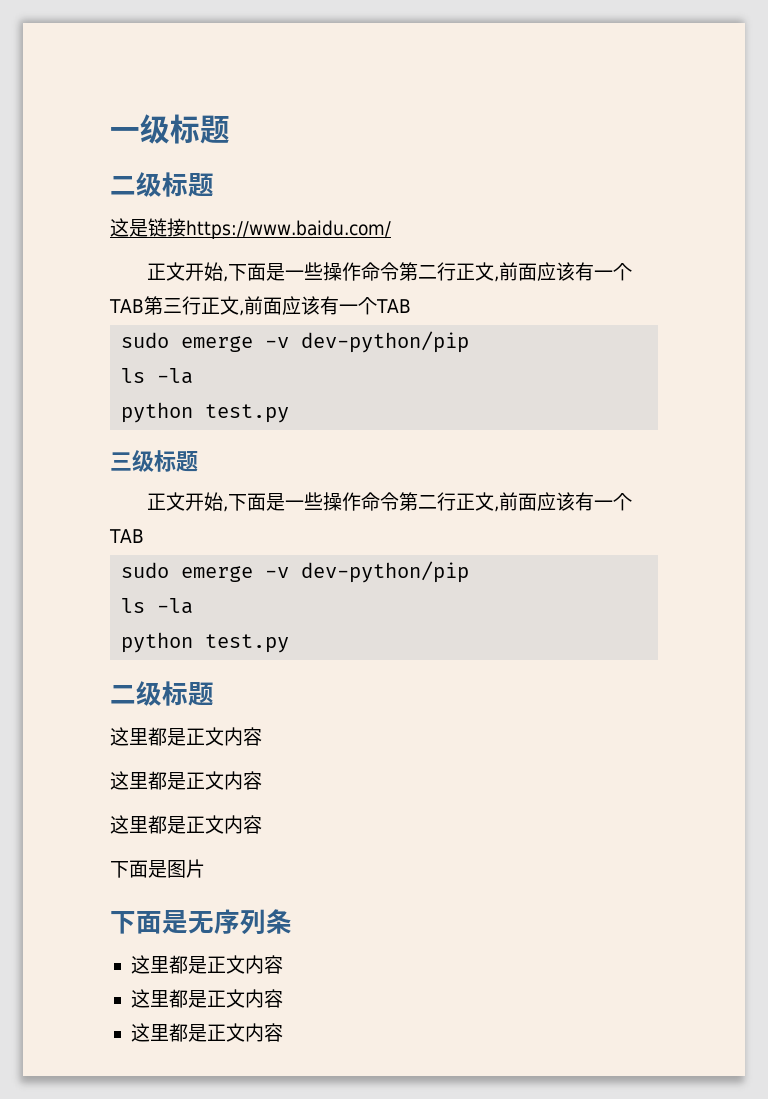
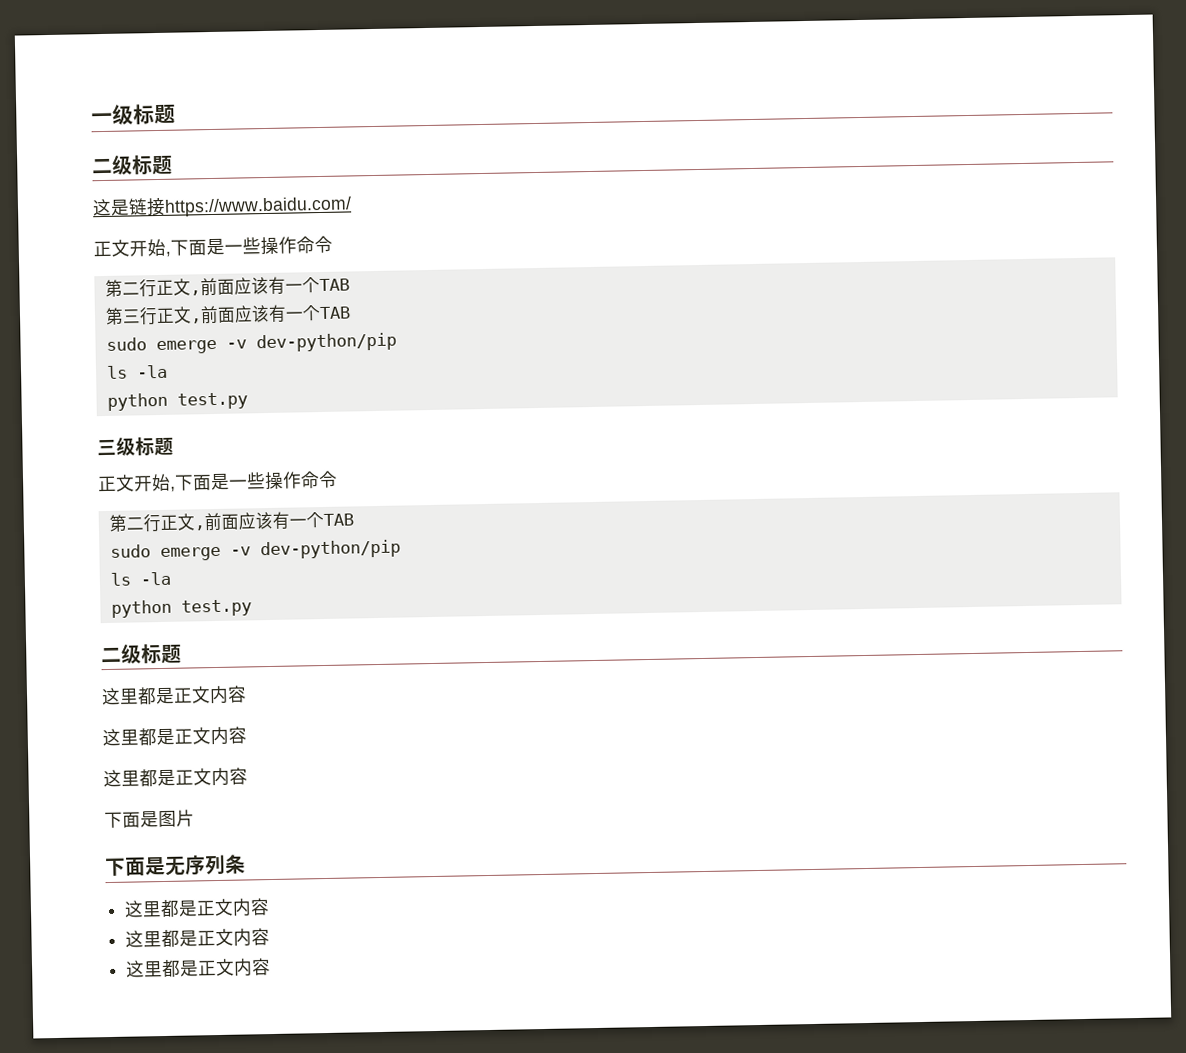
[398,262,632,282] [109,299,144,313] 第二行正文,前面应该有一个TAB -> [104,276,350,298] // 第二行正文,前面应该有一个TAB //
(399, 501) none -> (338, 479) //

